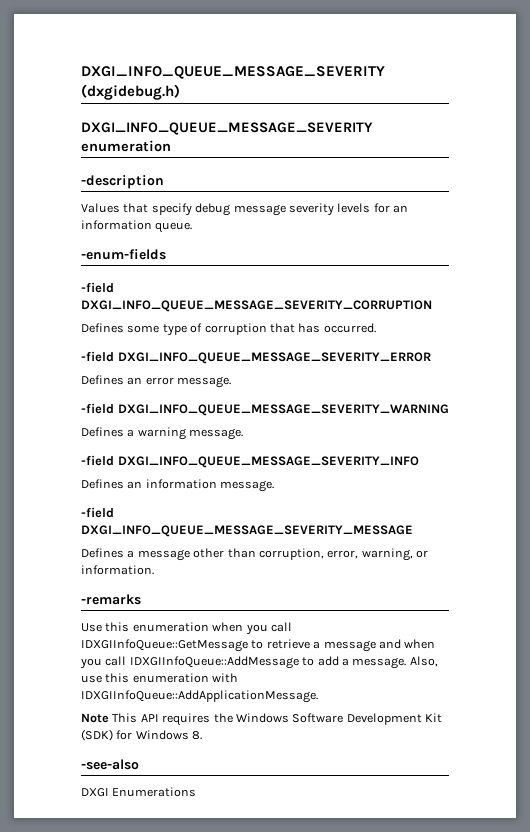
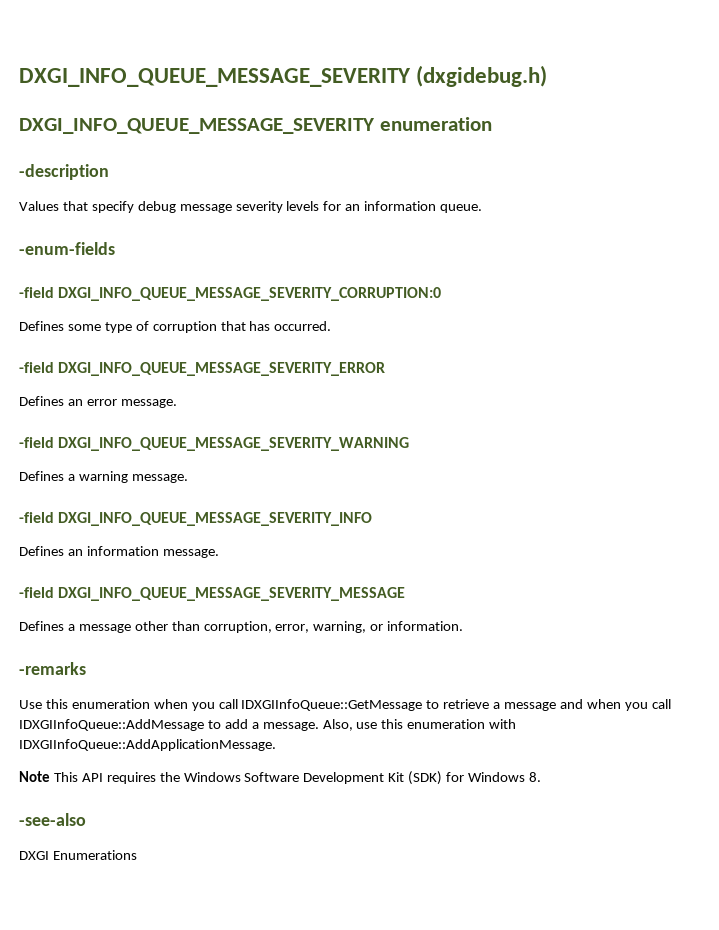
[81,300,432,312] DXGI_INFO_QUEUE_MESSAGE_SEVERITY_CORRUPTION -> [58,287,442,301] DXGI_INFO_QUEUE_MESSAGE_SEVERITY_CORRUPTION:0

